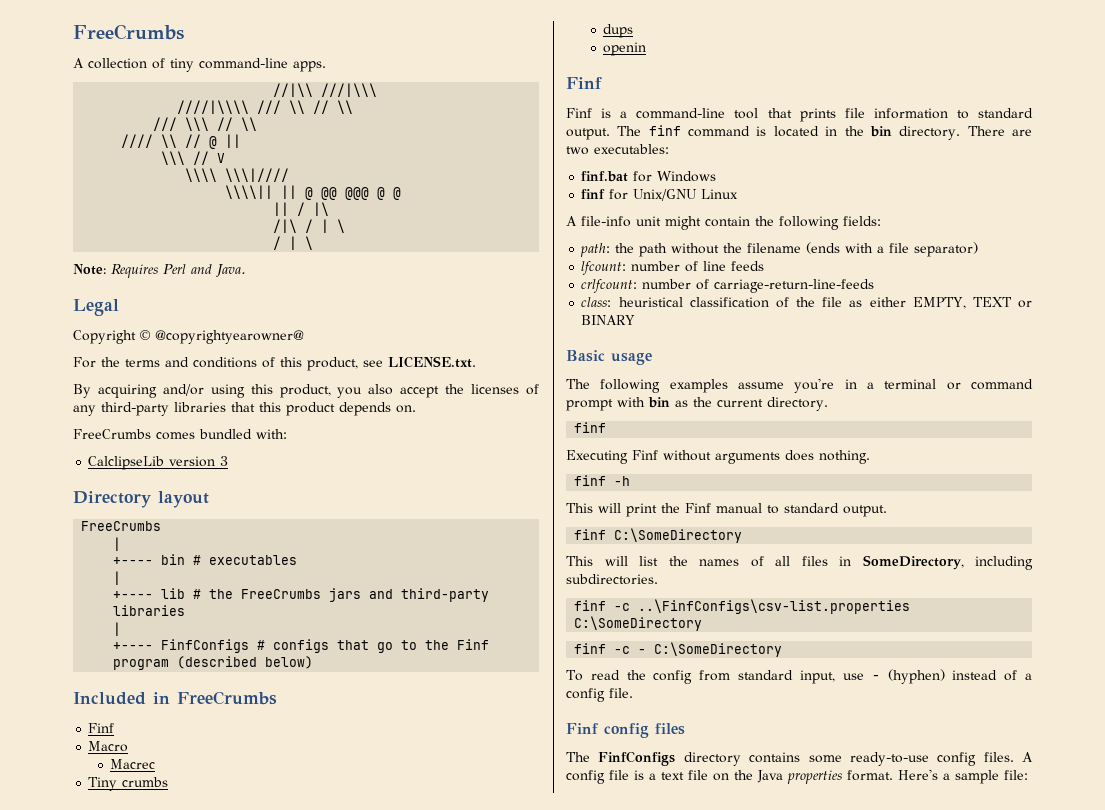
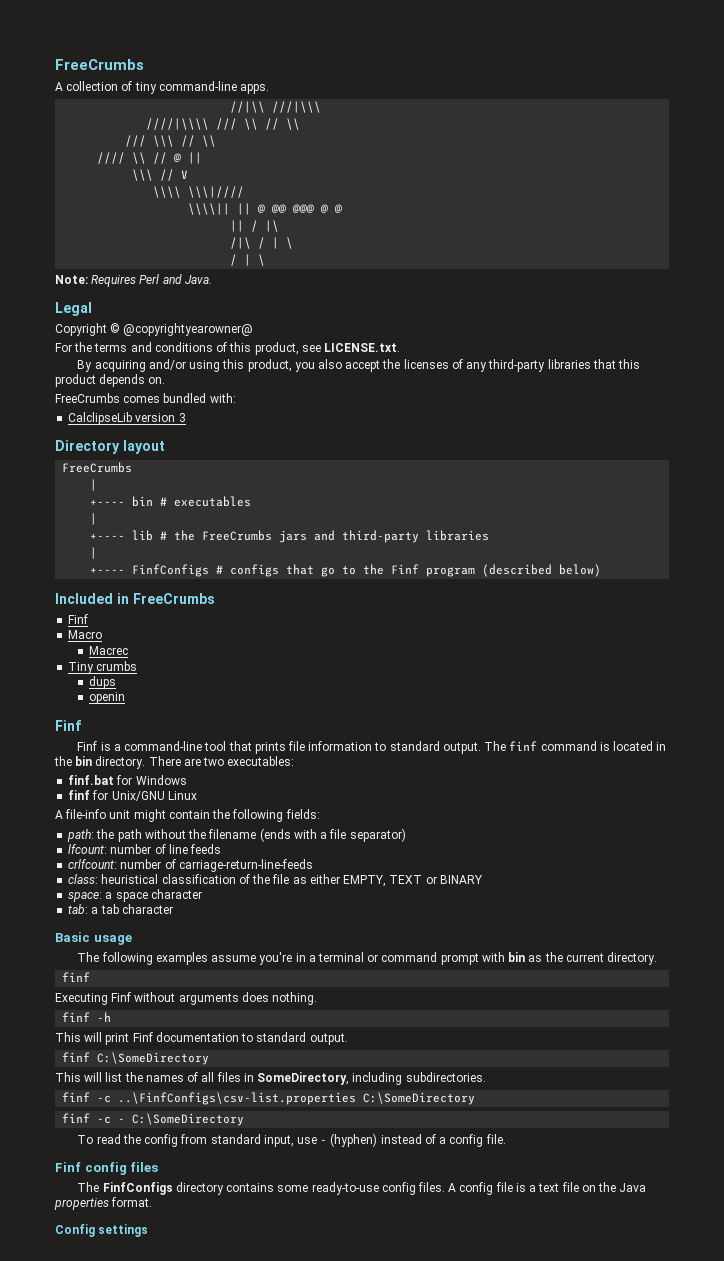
(636, 320) none -> [68,889,202,902] [68,904,173,914] // space: a space character // tab: a tab character
[661,503,762,513] the Finf manual -> [132,1032,239,1042] Finf documentation
[898,769,1028,784] Here's a sample file: -> [55,1224,149,1237] // Config settings

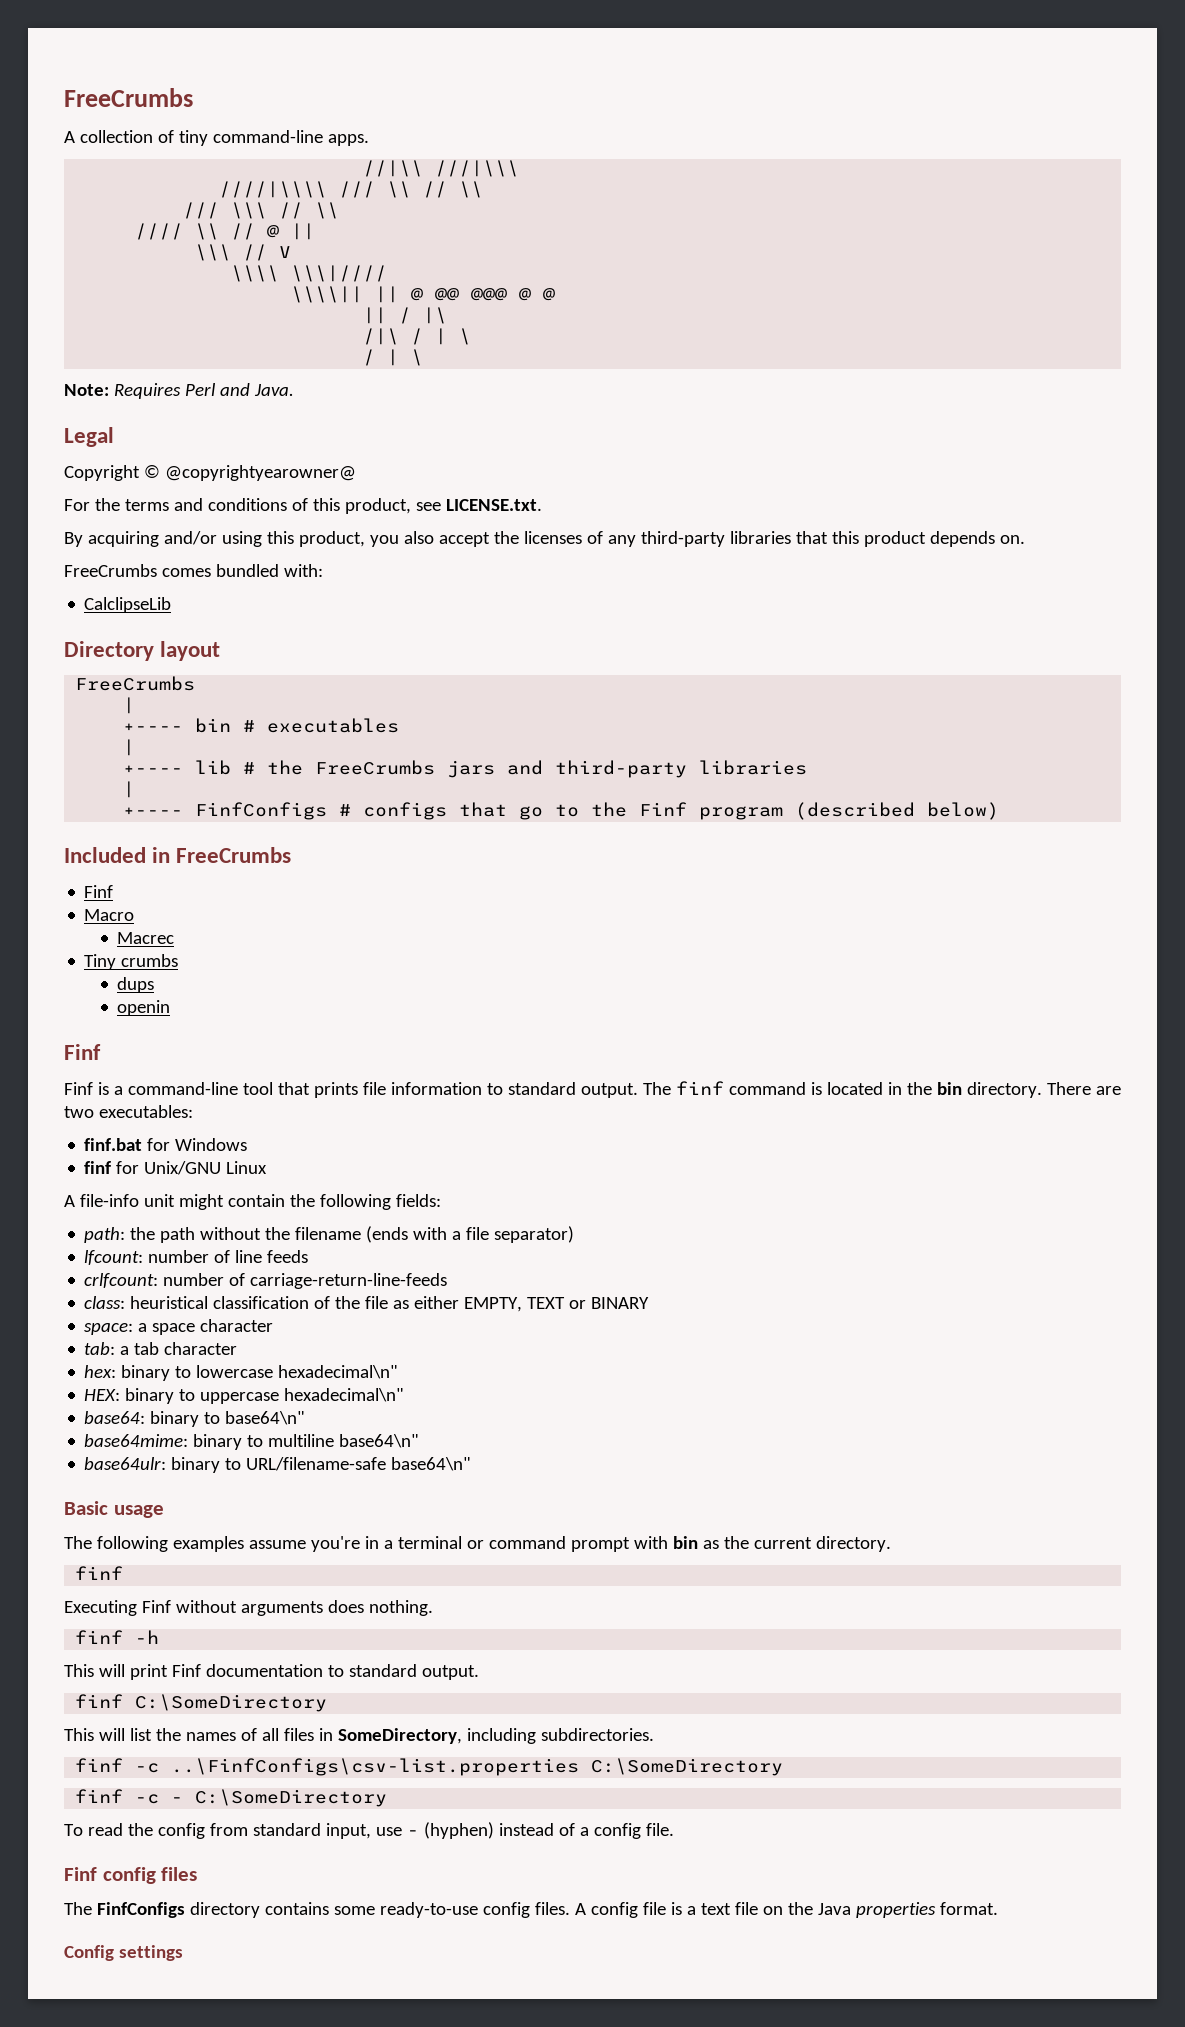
[135,413,186,422] version 3 -> (172, 605) none
(173, 909) none -> [84,1365,399,1381] [84,1388,405,1404] [84,1411,306,1427] [84,1434,420,1450] [84,1457,472,1473] // hex: binary to lowercase hexadecimal\n" // HEX: binary to uppercase hexadecimal\n" // base64: binary to base64\n" // base64mime: binary to multiline base64\n" // base64ulr: binary to URL/filename-safe base64\n"

